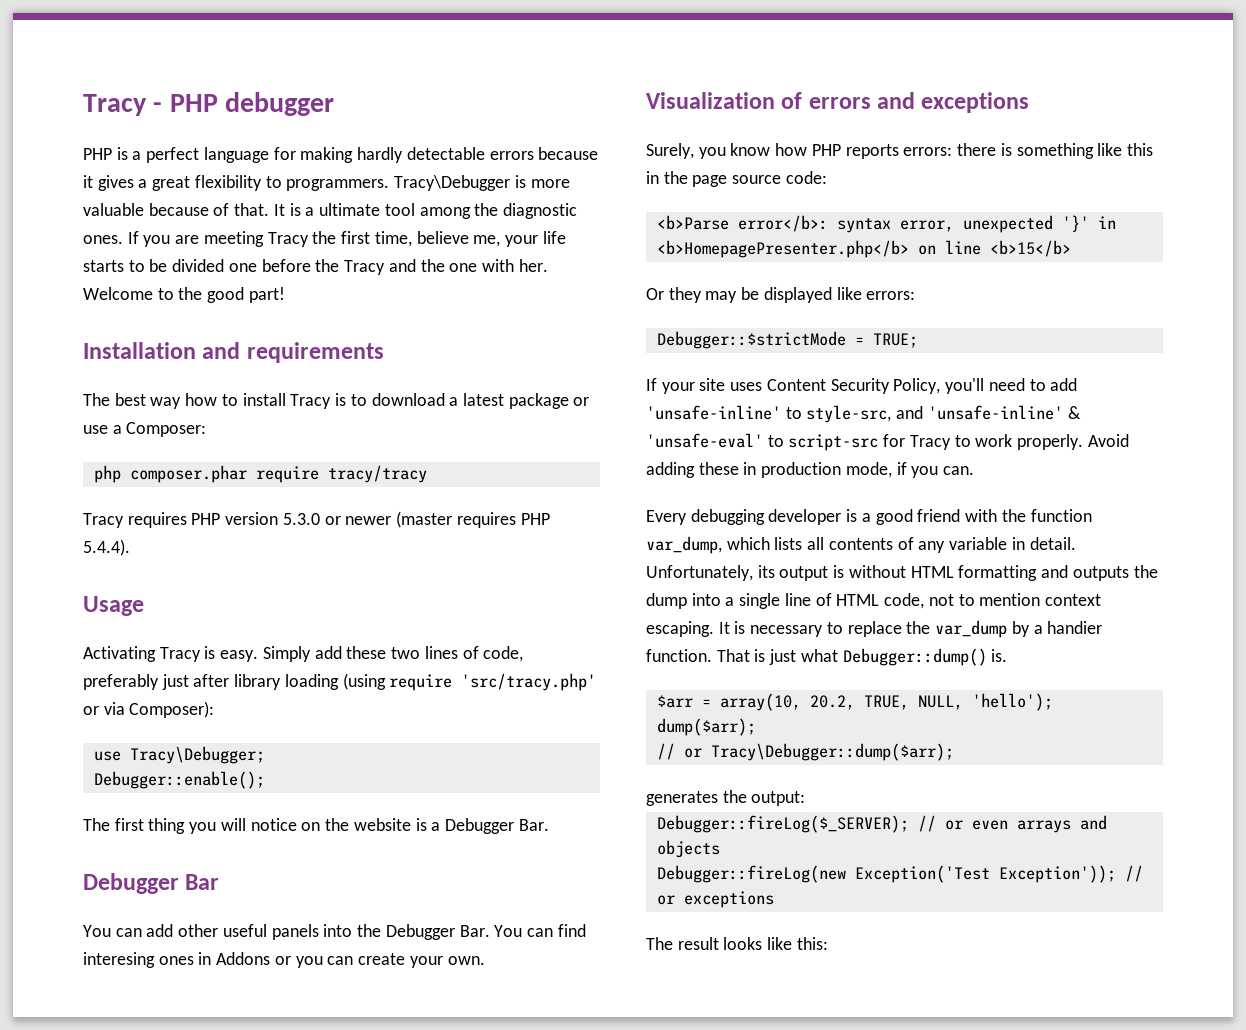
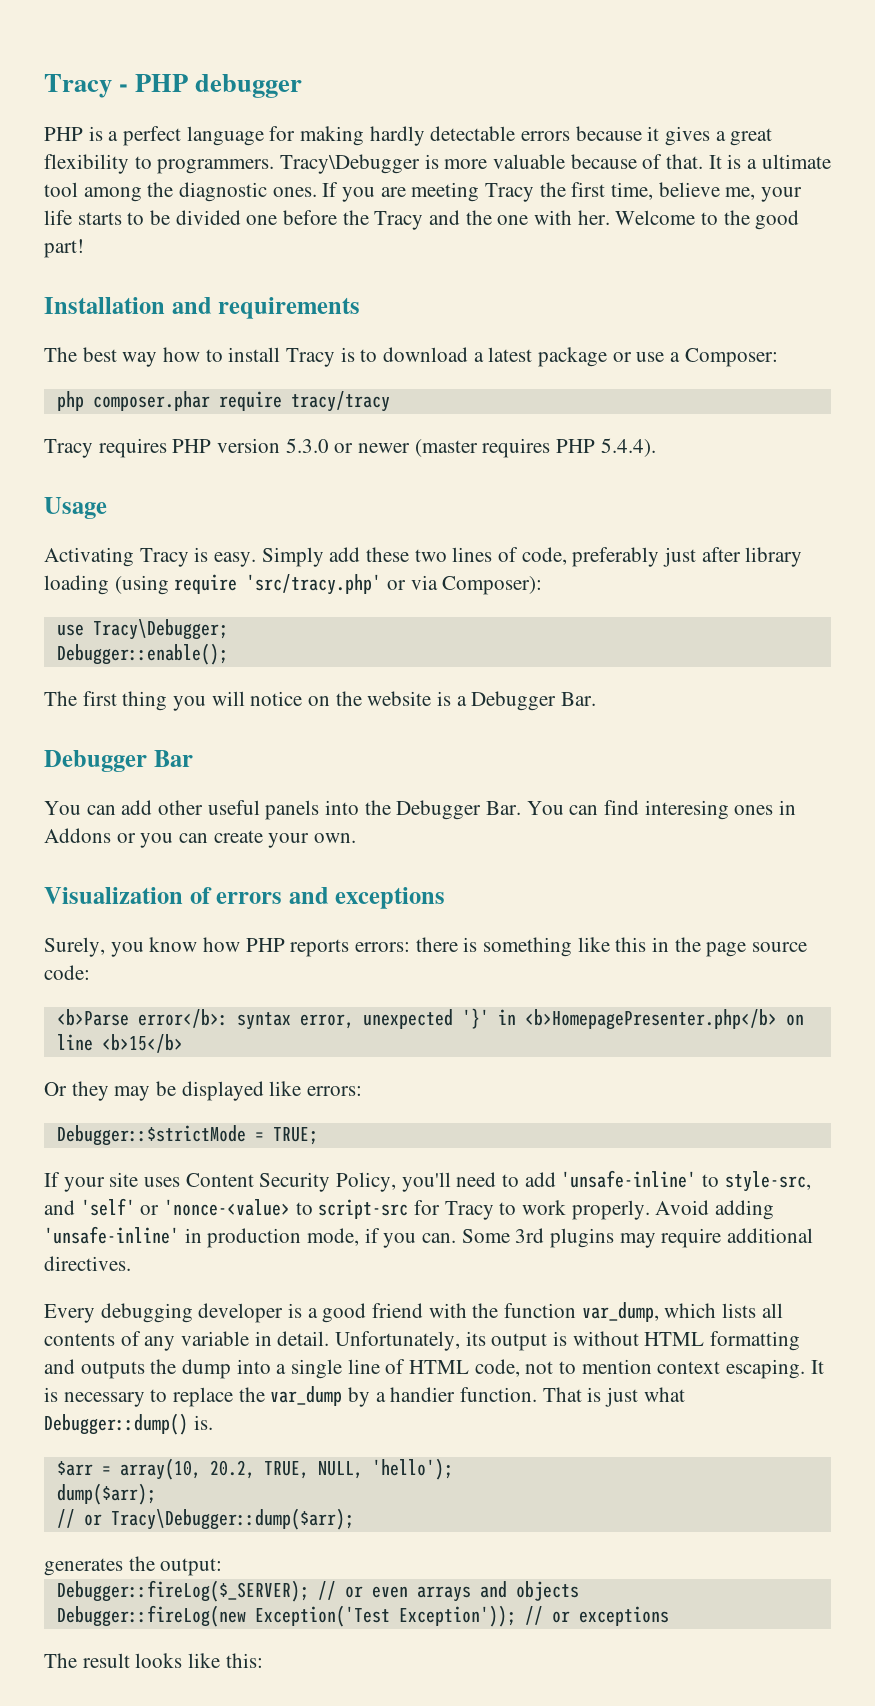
[927,405,1081,420] [646,433,763,448] 'unsafe-inline' & 'unsafe-eval' -> [80,1198,291,1216] 'self' or 'nonce-<value>
[698,462,739,475] these -> [44,1226,179,1244] 'unsafe-inline'
(975, 470) none -> [461,1228,814,1248] [44,1256,131,1271] Some 3rd plugins may require additional directives.

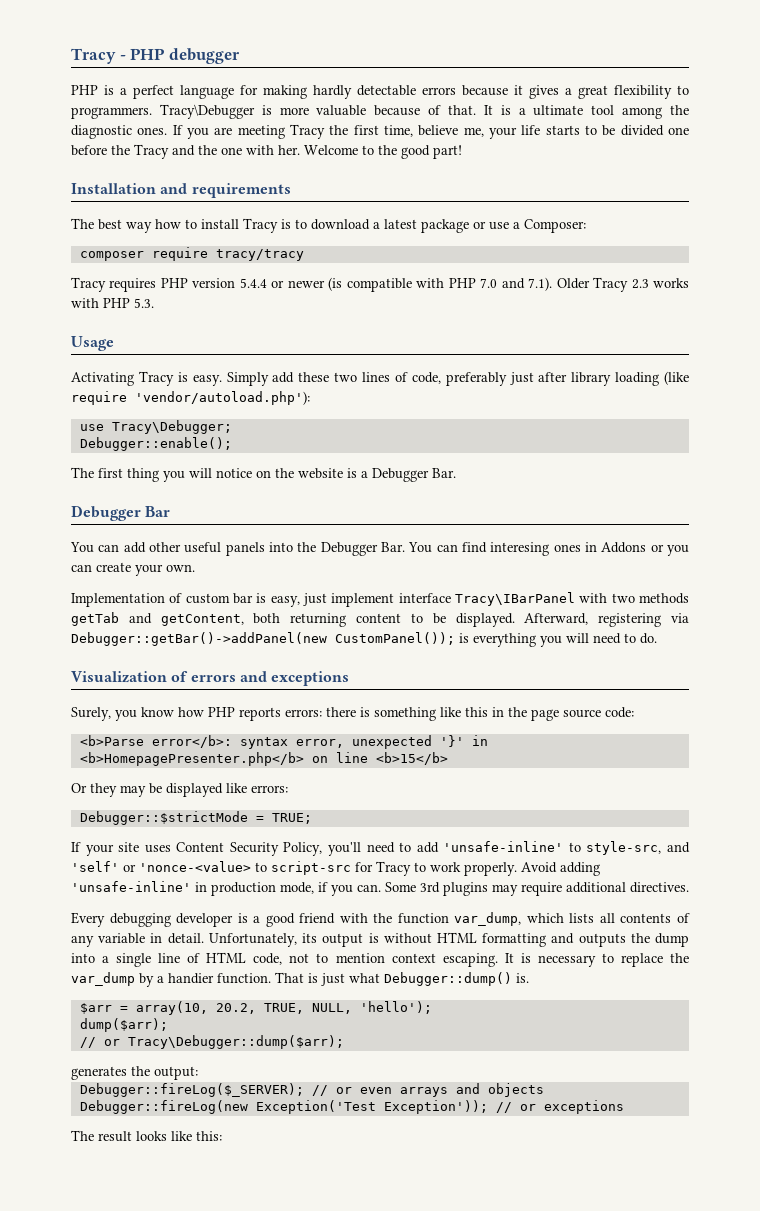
[56,391,210,411] php composer.phar -> [79,251,144,261] composer
[285,438,329,453] 5.3.0 -> [239,278,267,288] 5.4.4
[414,438,656,458] (master requires PHP 5.4.4). -> [328,277,690,292] [71,298,154,308] (is compatible with PHP 7.0 and 7.1). Older Tracy 2.3 works with PHP 5.3.
[114,574,543,595] (using require 'src/tracy.php' or via Composer): -> [664,371,689,385] [71,391,310,405] (like require 'vendor/autoload.php'):
(357, 838) none -> [71,592,689,607] [71,612,689,627] [71,632,657,647] // Implementation of custom bar is easy, just implement interface Tracy\IBarPanel with two methods getTab and getContent, both returning content to be displayed. Afterward, registering via Debugger::getBar()->addPanel(new CustomPanel()); is everything you will need to do.

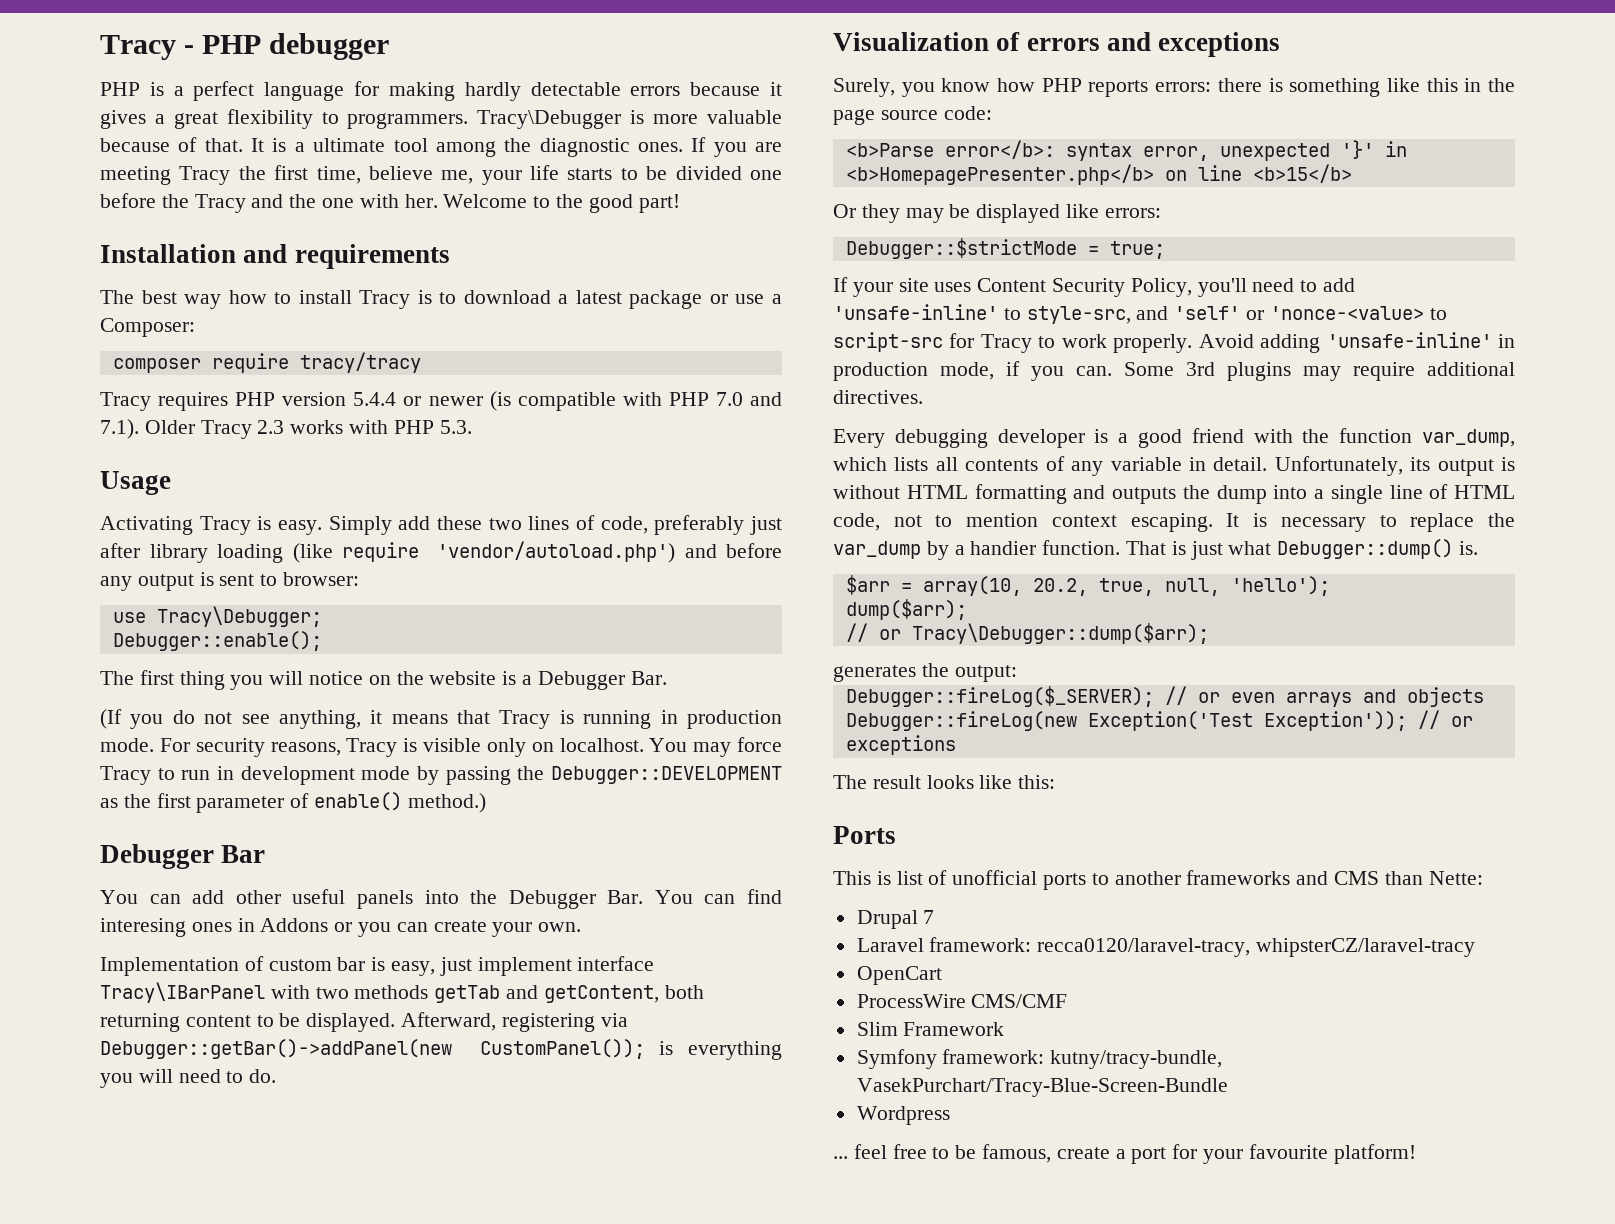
[135,391,310,405] 'vendor/autoload.php'): -> [437,541,782,563] [100,572,360,591] 'vendor/autoload.php') and before any output is sent to browser:
(456, 473) none -> [100,709,782,729] [100,737,783,757] [100,766,782,785] [100,792,486,813] // (If you do not see anything, it means that Tracy is running in production mode. For security reasons, Tracy is visible only on localhost. You may force Tracy to run in development mode by passing the Debugger::DEVELOPMENT as the first parameter of enable() method.)
[271,813,312,824] TRUE; -> [1109,241,1165,259] true;
[263,1003,352,1014] TRUE, NULL, -> [1098,578,1220,596] true, null,
(222, 1136) none -> [833,826,896,844] [833,870,1483,890] [856,910,935,929] [856,937,1476,957] [856,966,942,985] [856,994,1068,1008] [856,1022,1005,1036] [856,1049,1223,1069] [856,1078,1228,1097] [856,1106,950,1125] [833,1144,1416,1164] // Ports // This is list of unofficial ports to another frameworks and CMS than Nette: // Drupal 7 // Laravel framework: recca0120/laravel-tracy, whipsterCZ/laravel-tracy // OpenCart // ProcessWire CMS/CMF // Slim Framework // Symfony framework: kutny/tracy-bundle, VasekPurchart/Tracy-Blue-Screen-Bundle // Wordpress // ... feel free to be famous, create a port for your favourite platform!

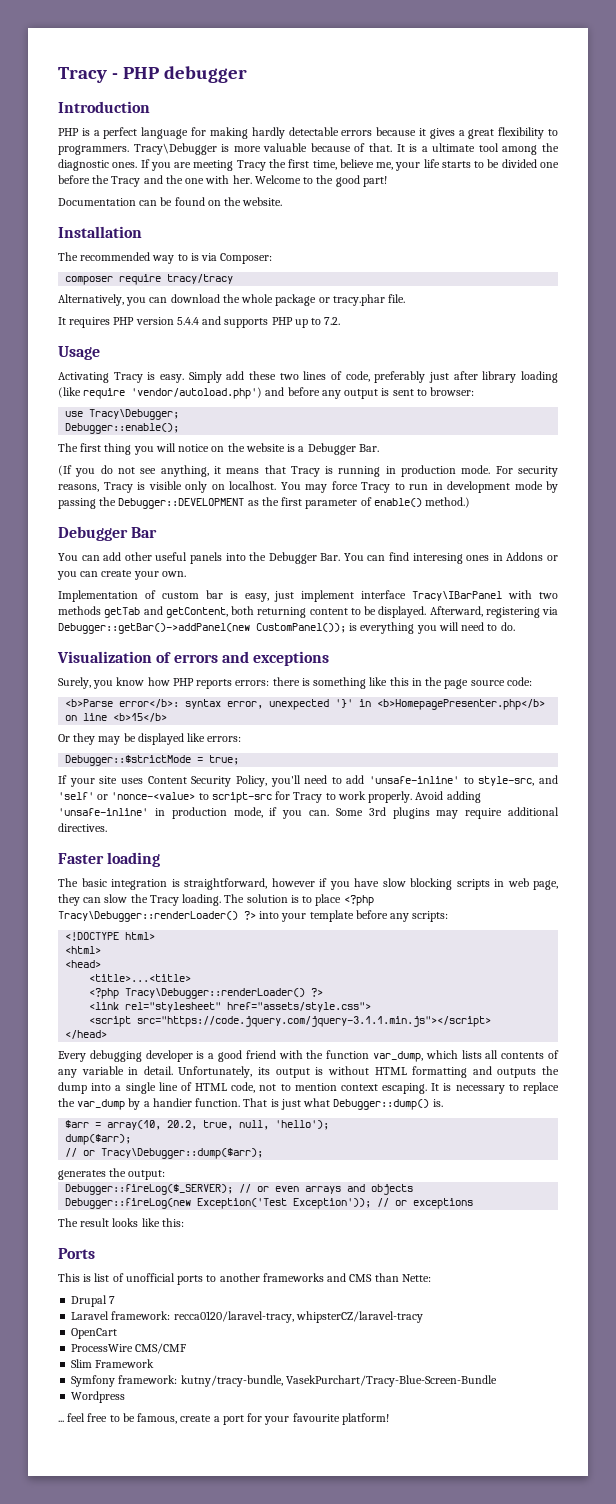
(390, 46) none -> [58,101,150,113] // Introduction
(680, 203) none -> [58,197,283,206] // Documentation can be found on the website.
[243,244,450,269] [100,290,782,309] [100,318,195,337] [112,352,421,373] [100,391,783,411] [100,419,472,439] and requirements // The best way how to install Tracy is to download a latest package or use a Composer: // composer require tracy/tracy // Tracy requires PHP version 5.4.4 or newer (is compatible with PHP 7.0 and 7.1). Older Tracy 2.3 works with PHP 5.3. -> [58,252,273,264] [65,274,234,285] [58,294,406,306] [58,316,341,328] // The recommended way to is via Composer: // composer require tracy/tracy // Alternatively, you can download the whole package or tracy.phar file. // It requires PHP version 5.4.4 and supports PHP up to 7.2.
(923, 397) none -> [58,852,161,867] [58,878,558,890] [58,894,374,906] [58,910,449,922] [65,932,156,941] [65,946,102,954] [65,960,102,968] [89,974,192,982] [89,988,324,999] [89,1002,372,1012] [89,1016,492,1027] [65,1030,108,1039] // Faster loading // The basic integration is straightforward, however if you have slow blocking scripts in web page, they can slow the Tracy loading. The solution is to place <?php Tracy\Debugger::renderLoader() ?> into your template before any scripts: // <!DOCTYPE html> // <html> // <head> // <title>...<title> // <?php Tracy\Debugger::renderLoader() ?> // <link rel="stylesheet" href="assets/style.css"> // <script src="https://code.jquery.com/jquery-3.1.1.min.js"></script> // </head>

